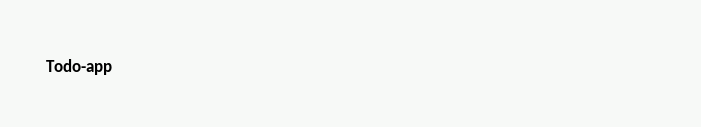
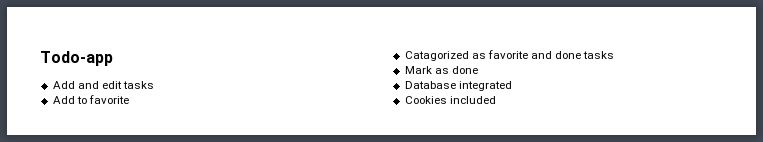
(112, 67) none -> [52,81,154,89] [52,95,129,104] [404,50,615,61] [404,66,478,74] [404,81,512,91] [404,96,496,104] // Add and edit tasks // Add to favorite // Catagorized as favorite and done tasks // Mark as done // Database integrated // Cookies included

